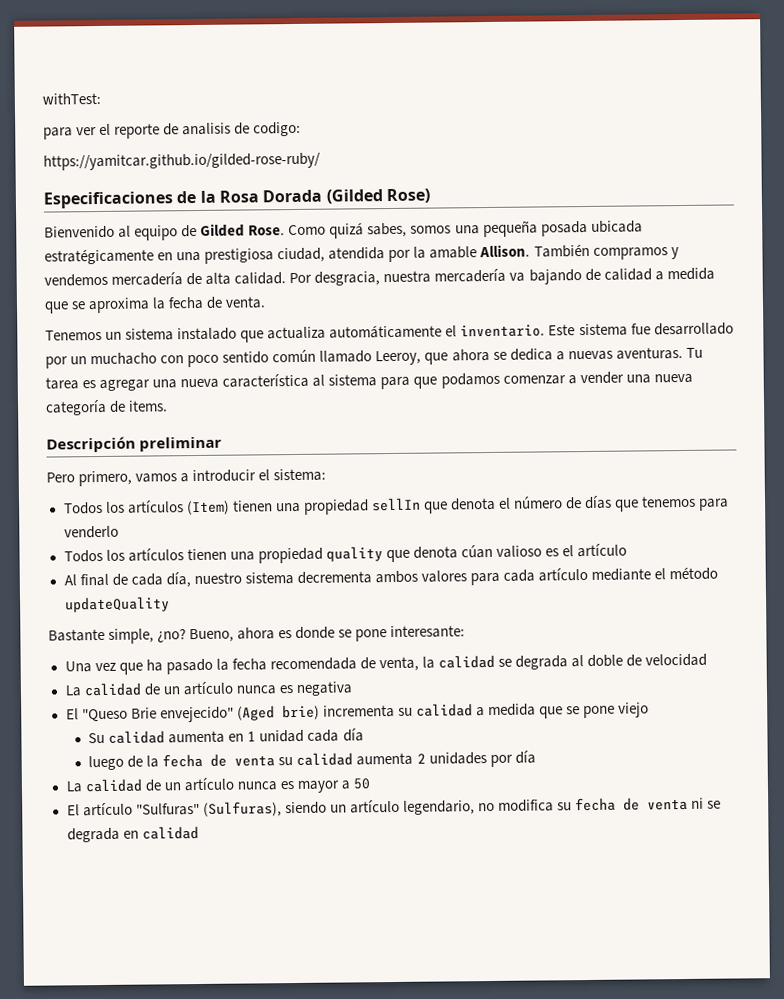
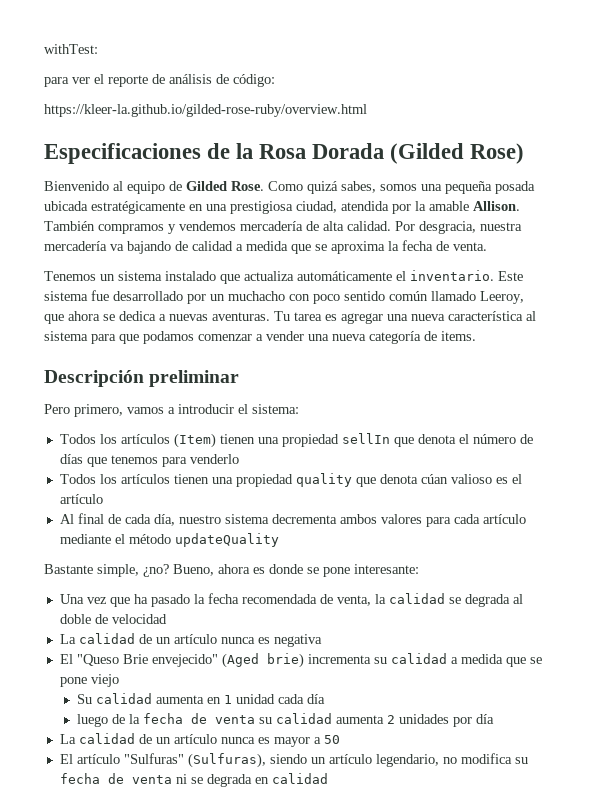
[182,121,302,137] [43,152,321,171] analisis de codigo: // https://yamitcar.github.io/gilded-rose-ruby/ -> [169,74,275,87] [44,104,367,117] análisis de código: // https://kleer-la.github.io/gilded-rose-ruby/overview.html

